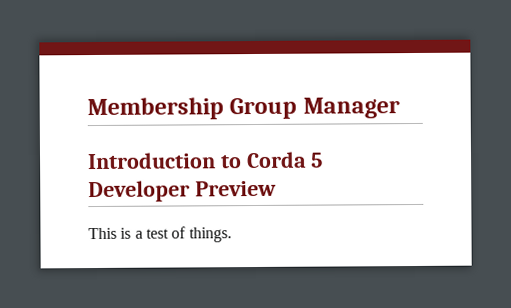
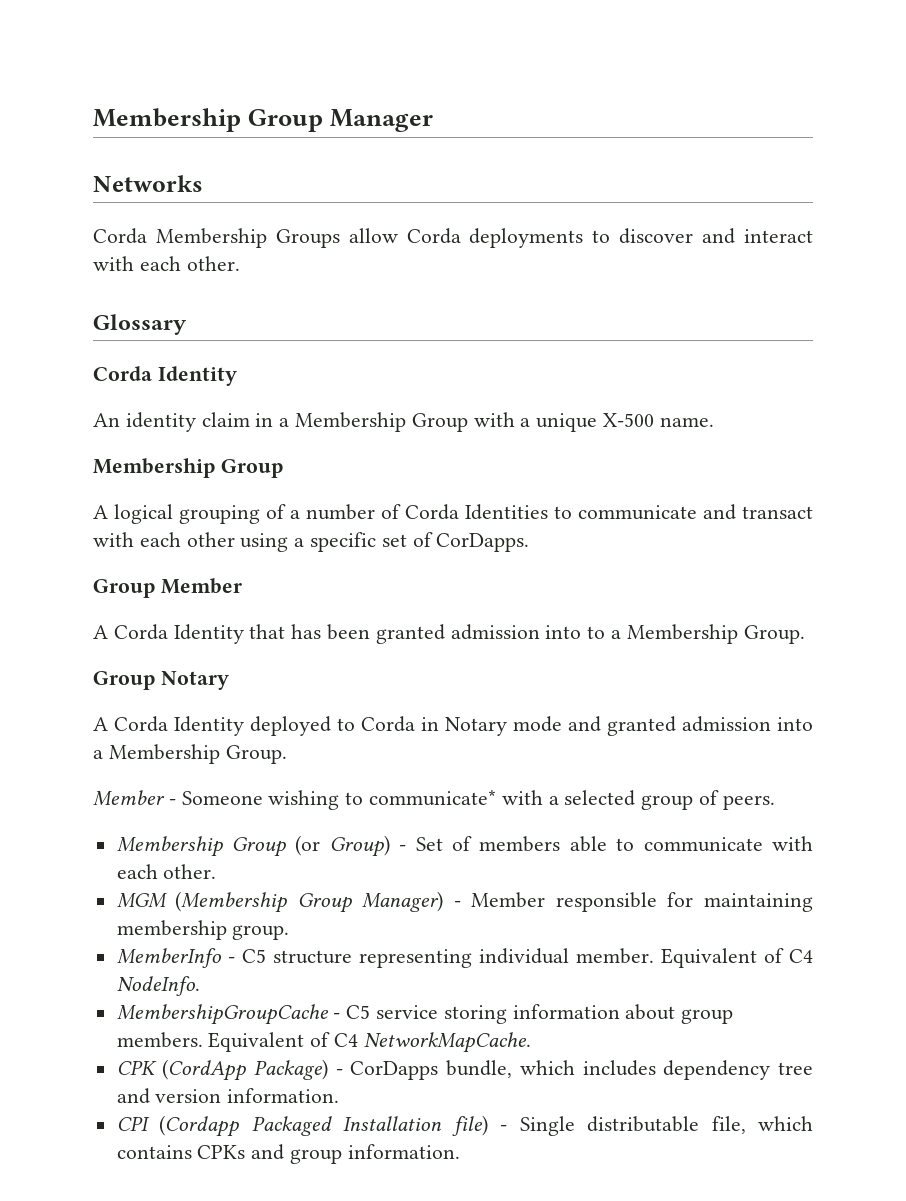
[87,151,324,170] [88,180,277,203] [88,226,232,243] Introduction to Corda 5 Developer Preview // This is a test of things. -> [93,175,203,192] [93,228,814,248] [93,256,240,271] [93,314,187,335] [93,366,237,386] [93,412,714,432] [93,458,283,478] [93,504,813,524] [93,532,530,552] [93,578,242,598] [93,624,805,644] [93,671,229,690] [93,716,813,736] [93,744,287,764] [93,790,775,810] [116,835,813,857] [116,864,217,879] [116,891,813,913] [116,920,290,940] [116,948,813,968] [116,976,200,996] [116,1004,734,1025] [116,1032,531,1053] [116,1059,813,1081] [116,1088,340,1104] [116,1115,814,1137] [116,1144,460,1164] Networks // Corda Membership Groups allow Corda deployments to discover and interact with each other. // Glossary // Corda Identity // An identity claim in a Membership Group with a unique X-500 name. // Membership Group // A logical grouping of a number of Corda Identities to communicate and transact with each other using a specific set of CorDapps. // Group Member // A Corda Identity that has been granted admission into to a Membership Group. // Group Notary // A Corda Identity deployed to Corda in Notary mode and granted admission into a Membership Group. // Member - Someone wishing to communicate* with a selected group of peers. // Membership Group (or Group) - Set of members able to communicate with each other. // MGM (Membership Group Manager) - Member responsible for maintaining membership group. // MemberInfo - C5 structure representing individual member. Equivalent of C4 NodeInfo. // MembershipGroupCache - C5 service storing information about group members. Equivalent of C4 NetworkMapCache. // CPK (CordApp Package) - CorDapps bundle, which includes dependency tree and version information. // CPI (Cordapp Packaged Installation file) - Single distributable file, which contains CPKs and group information.

